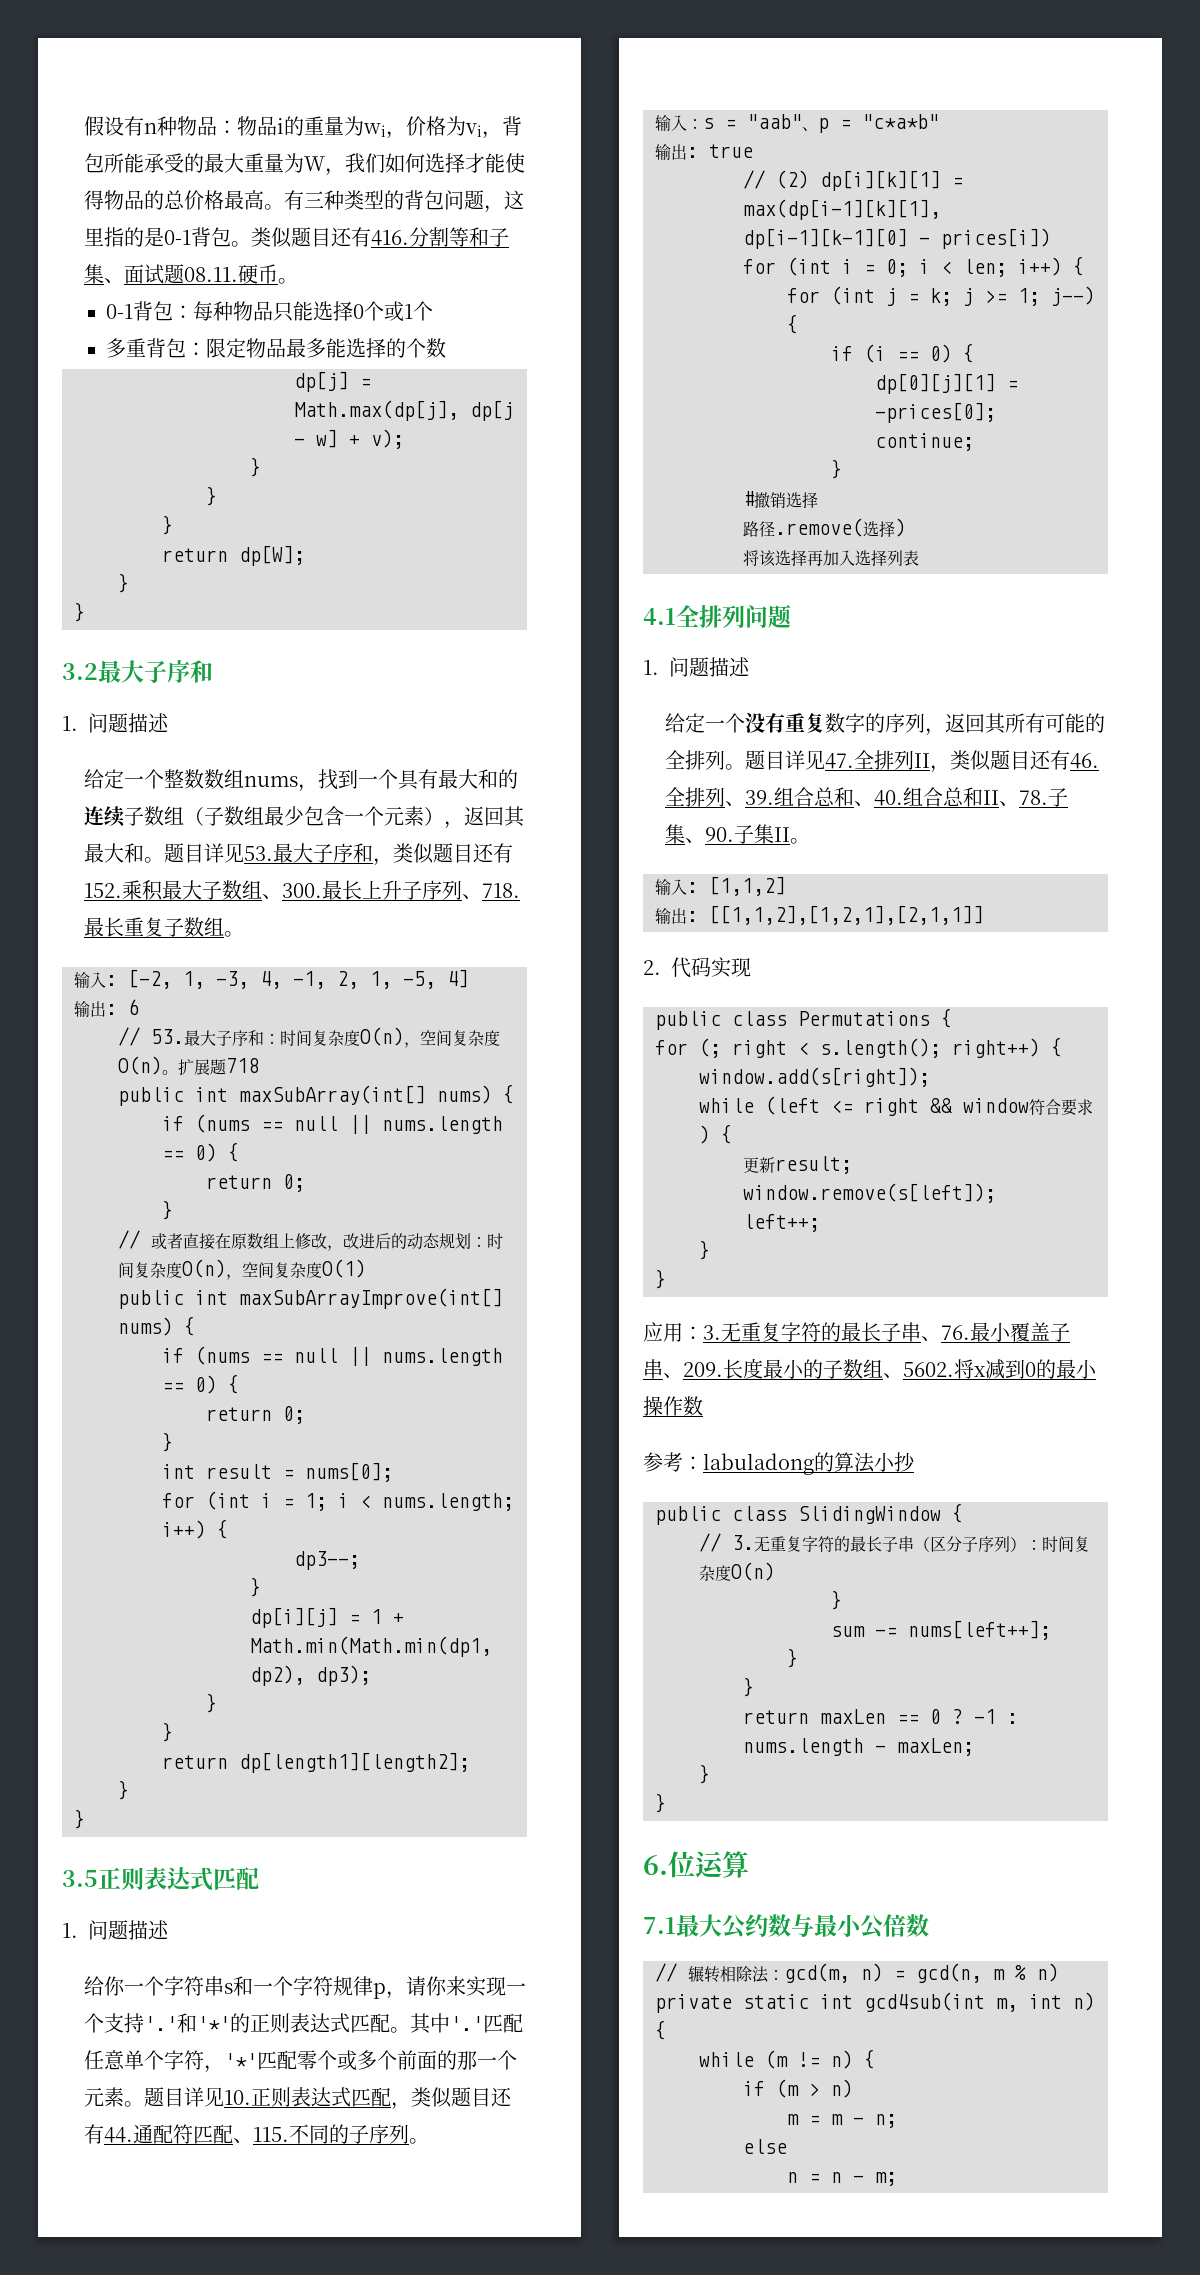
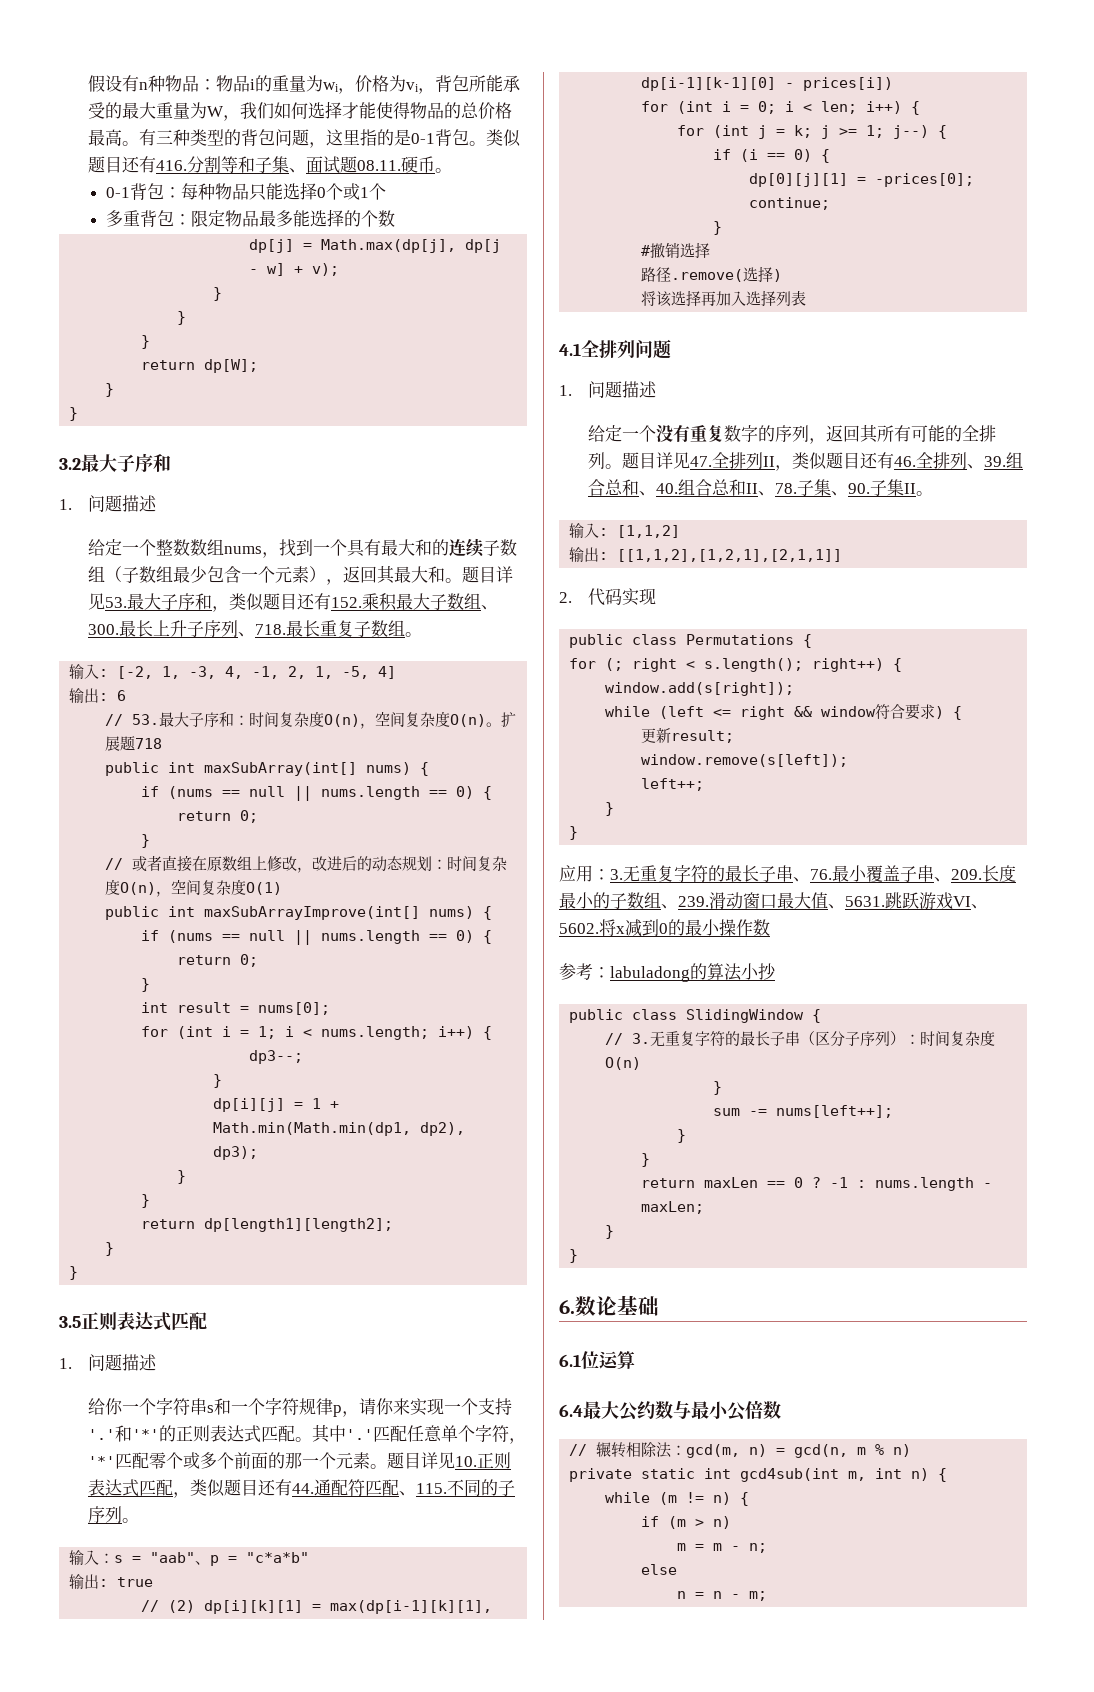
(903, 1375) none -> [678,892,988,910] 239.滑动窗口最大值、5631.跳跃游戏VI、
(668, 1865) none -> [575,1295,659,1316] [559,1354,581,1367] 数论基础 // 6.1
[643,1917,676,1934] 7.1 -> [559,1404,583,1417] 6.4

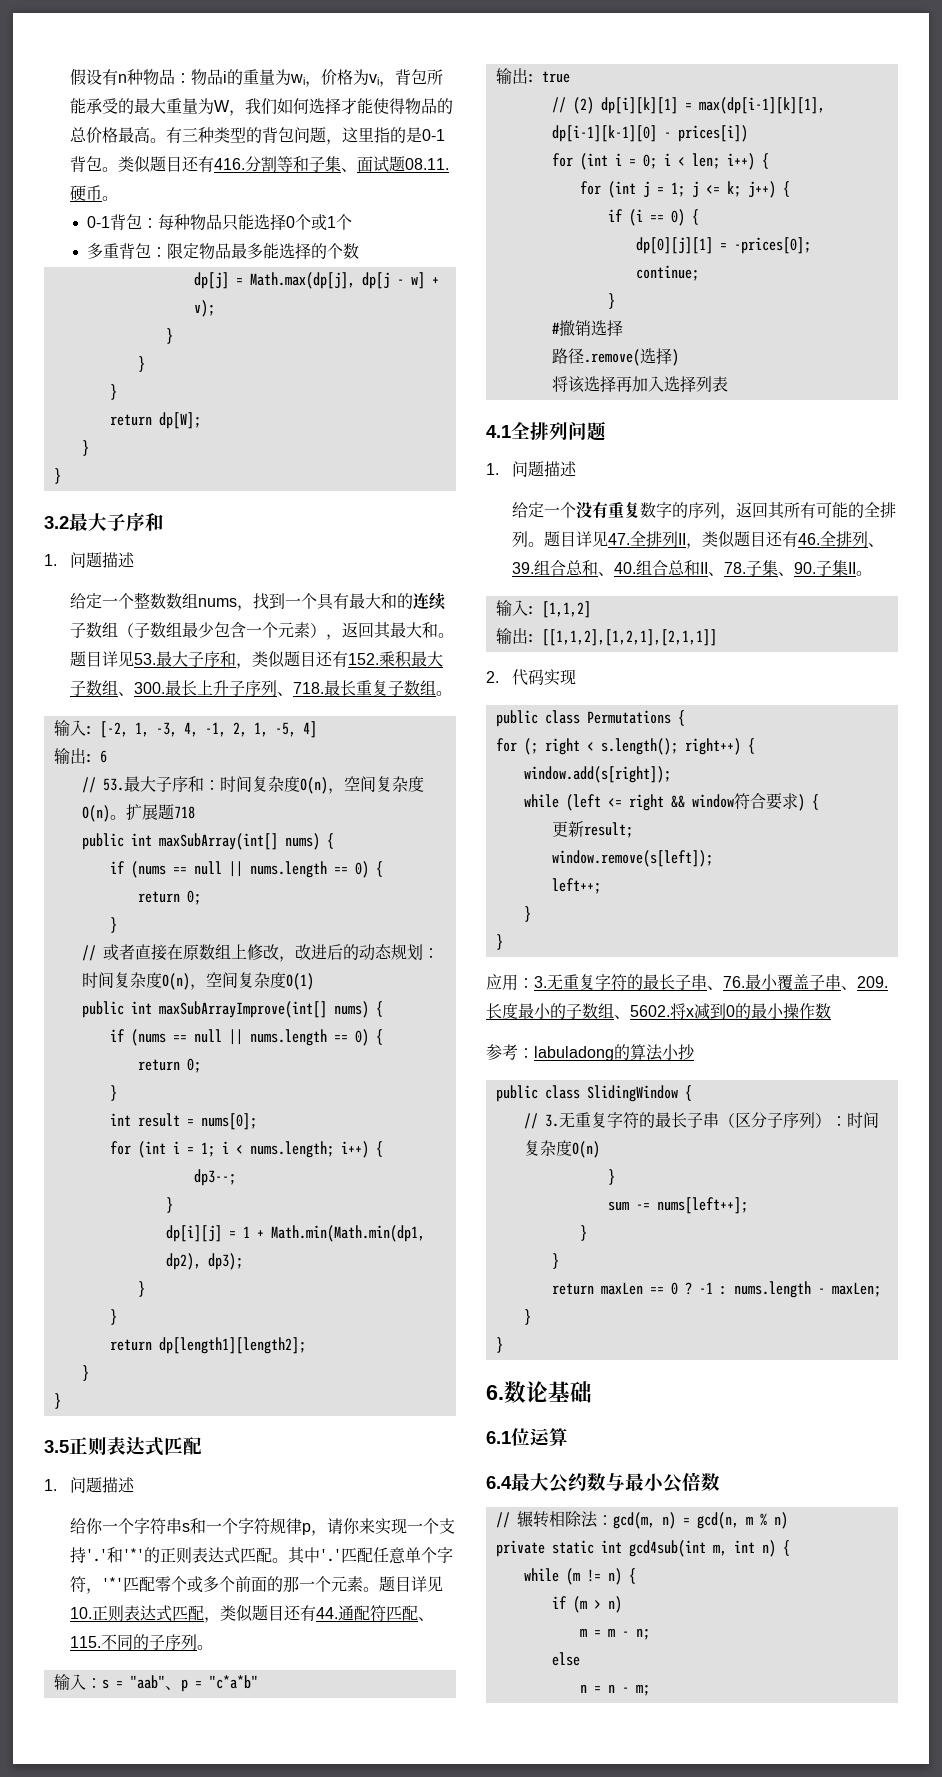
[794,125,930,139] k; j >= 1; j--) -> [670,181,776,198] 1; j <= k; j++)
[678,892,988,910] 239.滑动窗口最大值、5631.跳跃游戏VI、 -> (630, 1017) none

